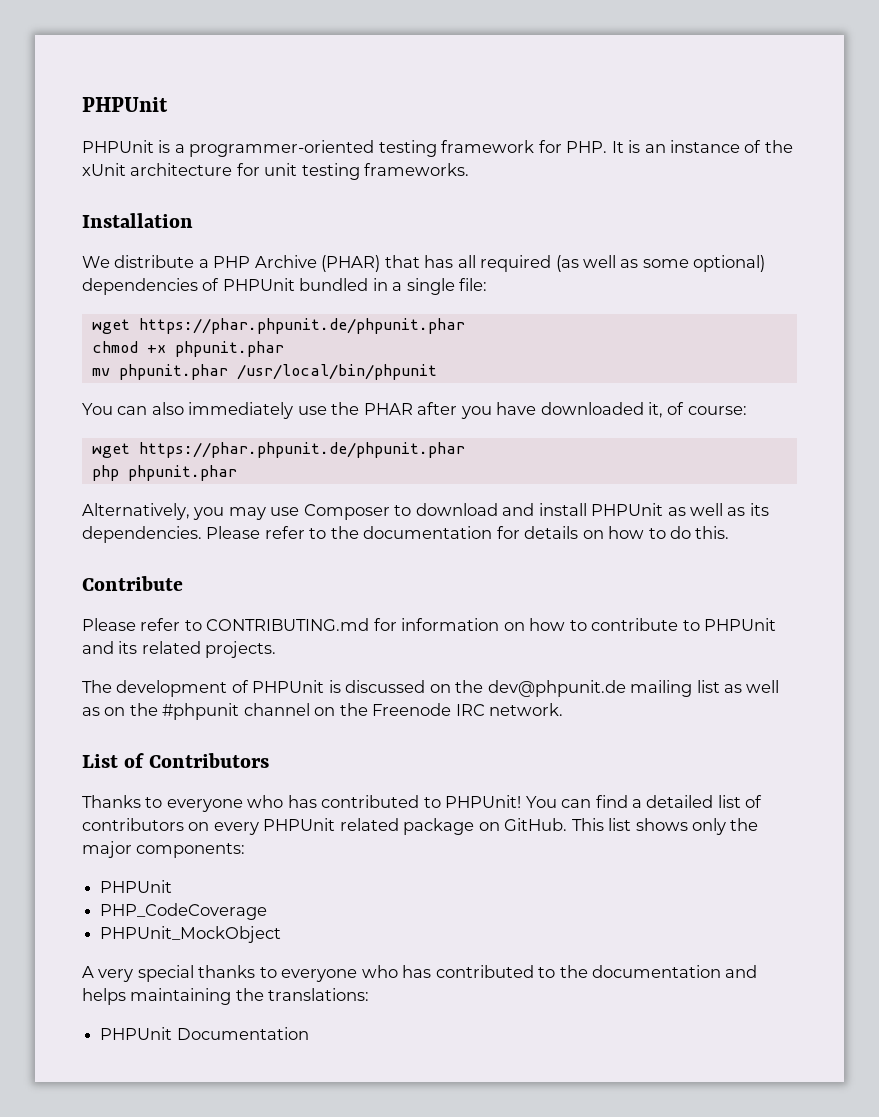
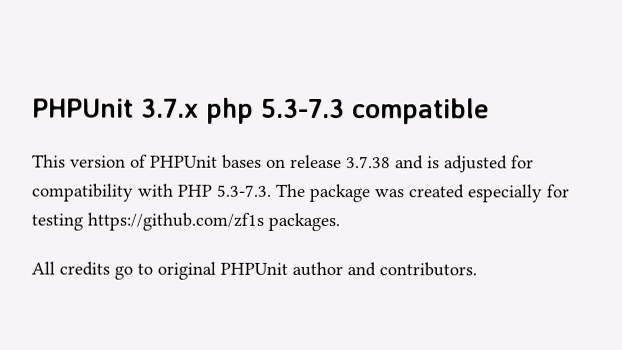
[82,97,168,112] [82,140,793,157] [82,163,470,180] [82,213,193,228] [82,255,766,272] [82,278,488,295] [91,318,465,334] [91,341,284,357] [91,364,437,380] [82,402,747,419] [91,442,465,458] [91,465,237,481] [82,503,769,520] [82,526,730,543] [82,576,183,591] [82,618,777,631] [82,641,277,658] [82,680,780,697] [82,703,564,720] [82,753,270,768] [82,795,763,812] [82,818,759,835] [82,841,246,858] [100,880,173,893] [100,903,268,920] [100,926,282,943] [82,965,758,982] [82,988,370,1005] [100,1027,309,1040] PHPUnit // PHPUnit is a programmer-oriented testing framework for PHP. It is an instance of the xUnit architecture for unit testing frameworks. // Installation // We distribute a PHP Archive (PHAR) that has all required (as well as some optional) dependencies of PHPUnit bundled in a single file: // wget https://phar.phpunit.de/phpunit.phar // chmod +x phpunit.phar // mv phpunit.phar /usr/local/bin/phpunit // You can also immediately use the PHAR after you have downloaded it, of course: // wget https://phar.phpunit.de/phpunit.phar // php phpunit.phar // Alternatively, you may use Composer to download and install PHPUnit as well as its dependencies. Please refer to the documentation for details on how to do this. // Contribute // Please refer to CONTRIBUTING.md for information on how to contribute to PHPUnit and its related projects. // The development of PHPUnit is discussed on the dev@phpunit.de mailing list as well as on the #phpunit channel on the Freenode IRC network. // List of Contributors // Thanks to everyone who has contributed to PHPUnit! You can find a detailed list of contributors on every PHPUnit related package on GitHub. This list shows only the major components: // PHPUnit // PHP_CodeCoverage // PHPUnit_MockObject // A very special thanks to everyone who has contributed to the documentation and helps maintaining the translations: // PHPUnit Documentation -> [32,97,490,125] [32,154,534,173] [31,183,569,203] [31,212,340,232] [31,261,477,280] PHPUnit 3.7.x php 5.3-7.3 compatible // This version of PHPUnit bases on release 3.7.38 and is adjusted for compatibility with PHP 5.3-7.3. The package was created especially for testing https://github.com/zf1s packages. // All credits go to original PHPUnit author and contributors.

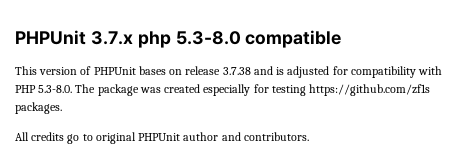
[260,98,345,119] 5.3-7.3 -> [175,31,241,45] 5.3-8.0
[216,184,271,197] 5.3-7.3. -> [38,85,73,93] 5.3-8.0.

